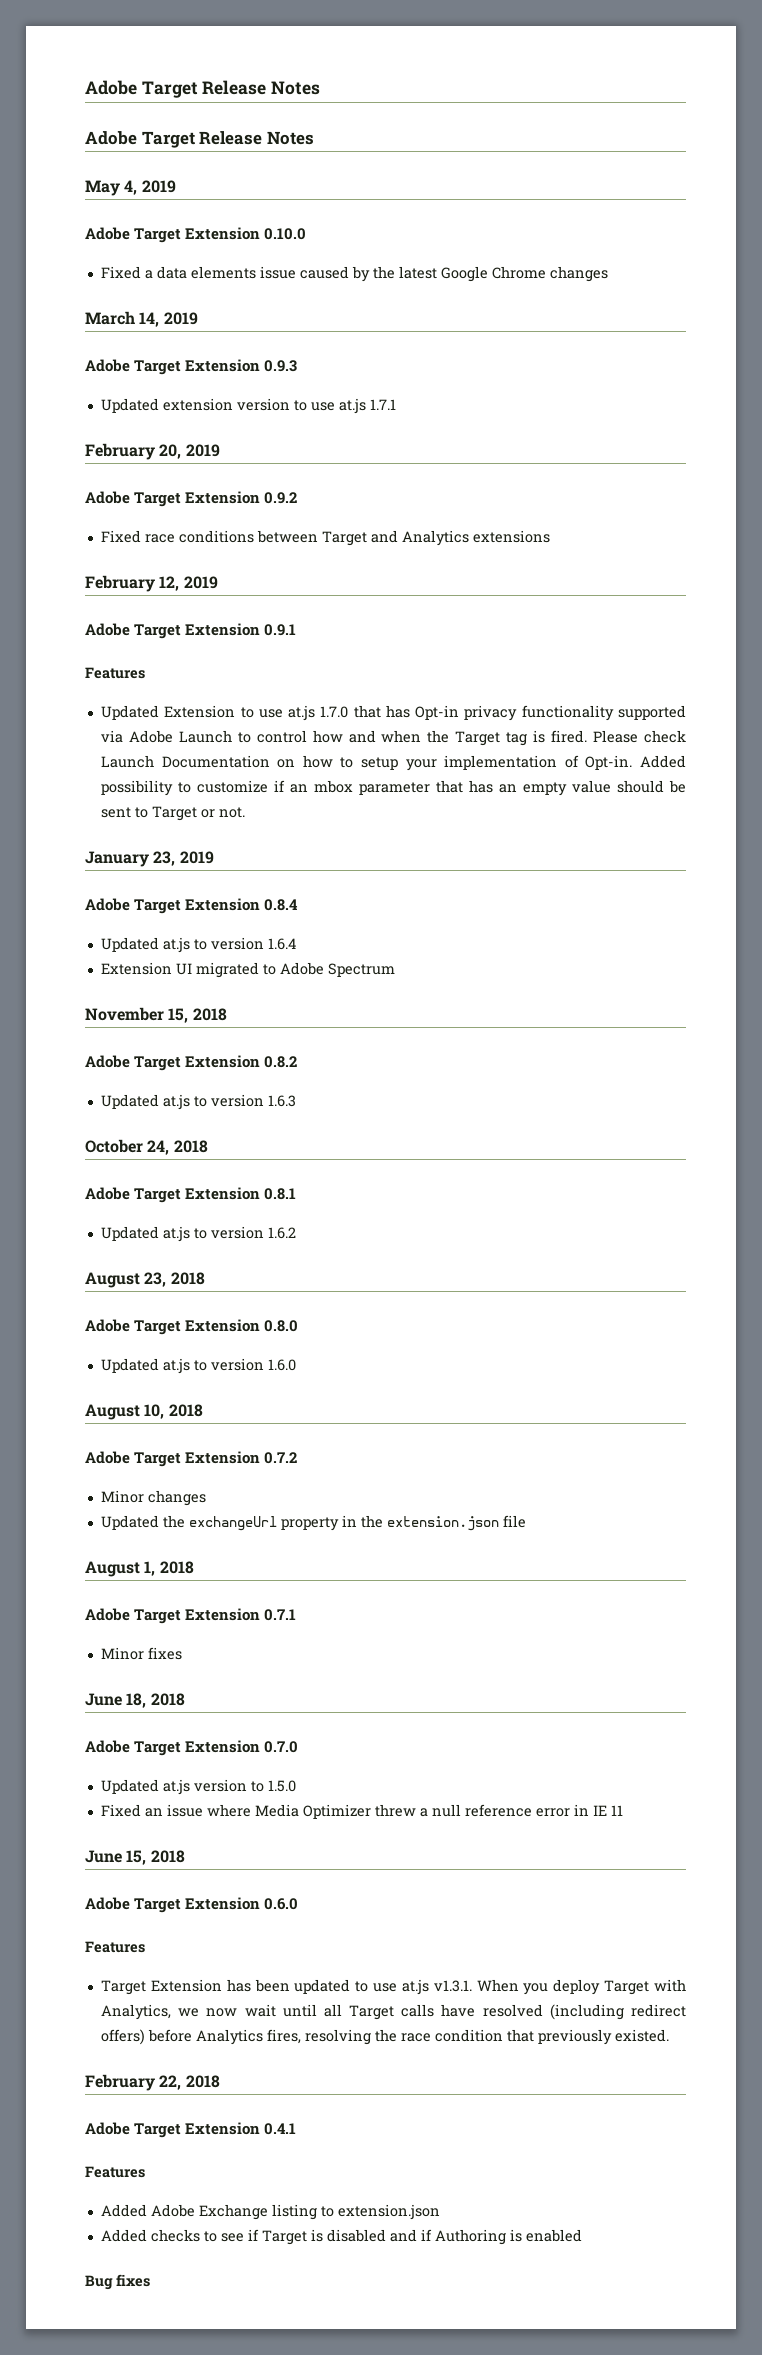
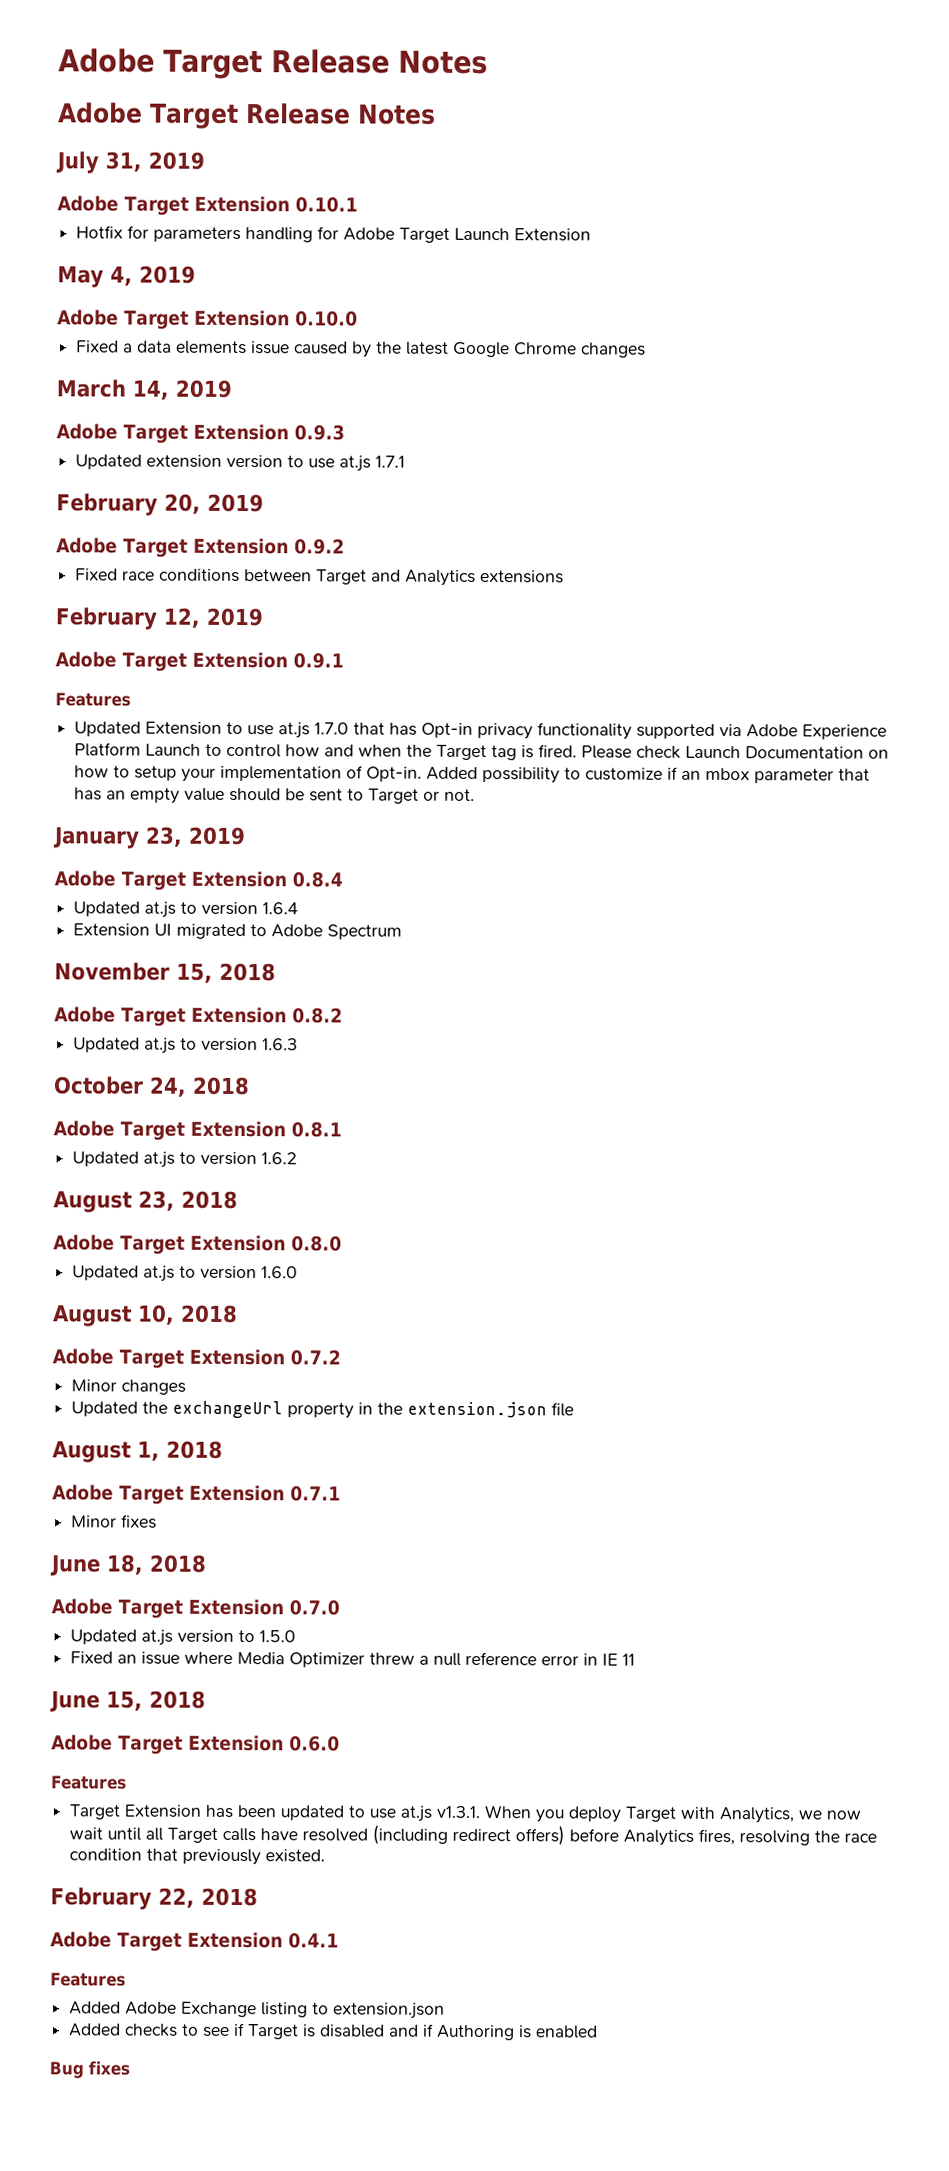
(314, 138) none -> [55,151,205,174] [57,195,358,216] [76,225,592,243] // July 31, 2019 // Adobe Target Extension 0.10.1 // Hotfix for parameters handling for Adobe Target Launch Extension
(173, 736) none -> [802,724,888,740] [74,742,142,757] Experience Platform

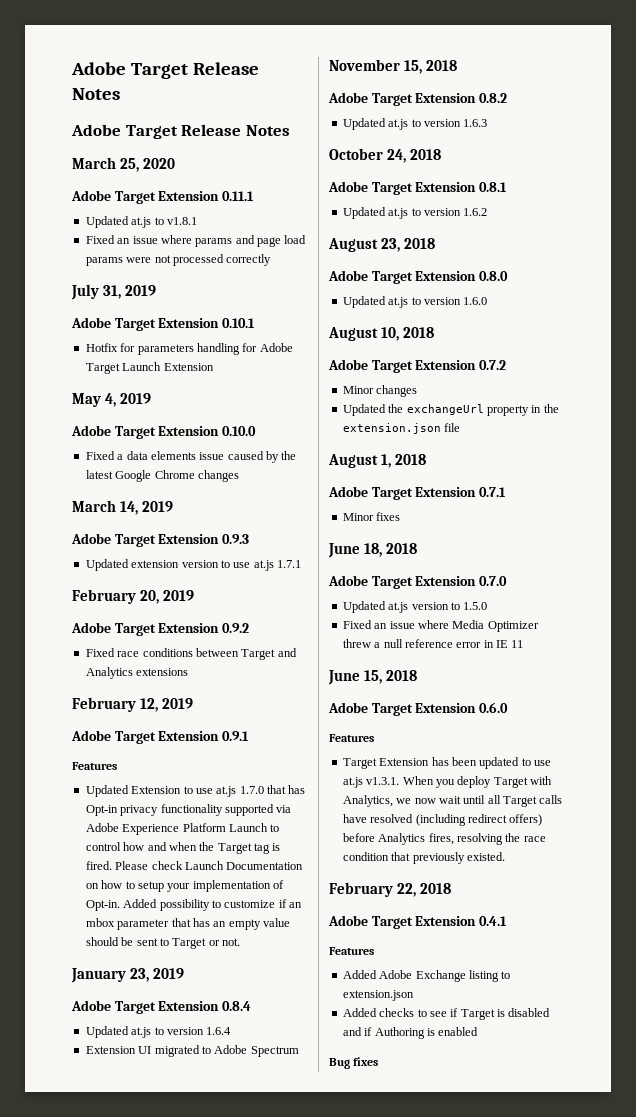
(436, 114) none -> [72,157,176,172] [71,190,254,204] [85,216,197,228] [85,235,307,247] [85,254,272,266] // March 25, 2020 // Adobe Target Extension 0.11.1 // Updated at.js to v1.8.1 // Fixed an issue where params and page load params were not processed correctly

